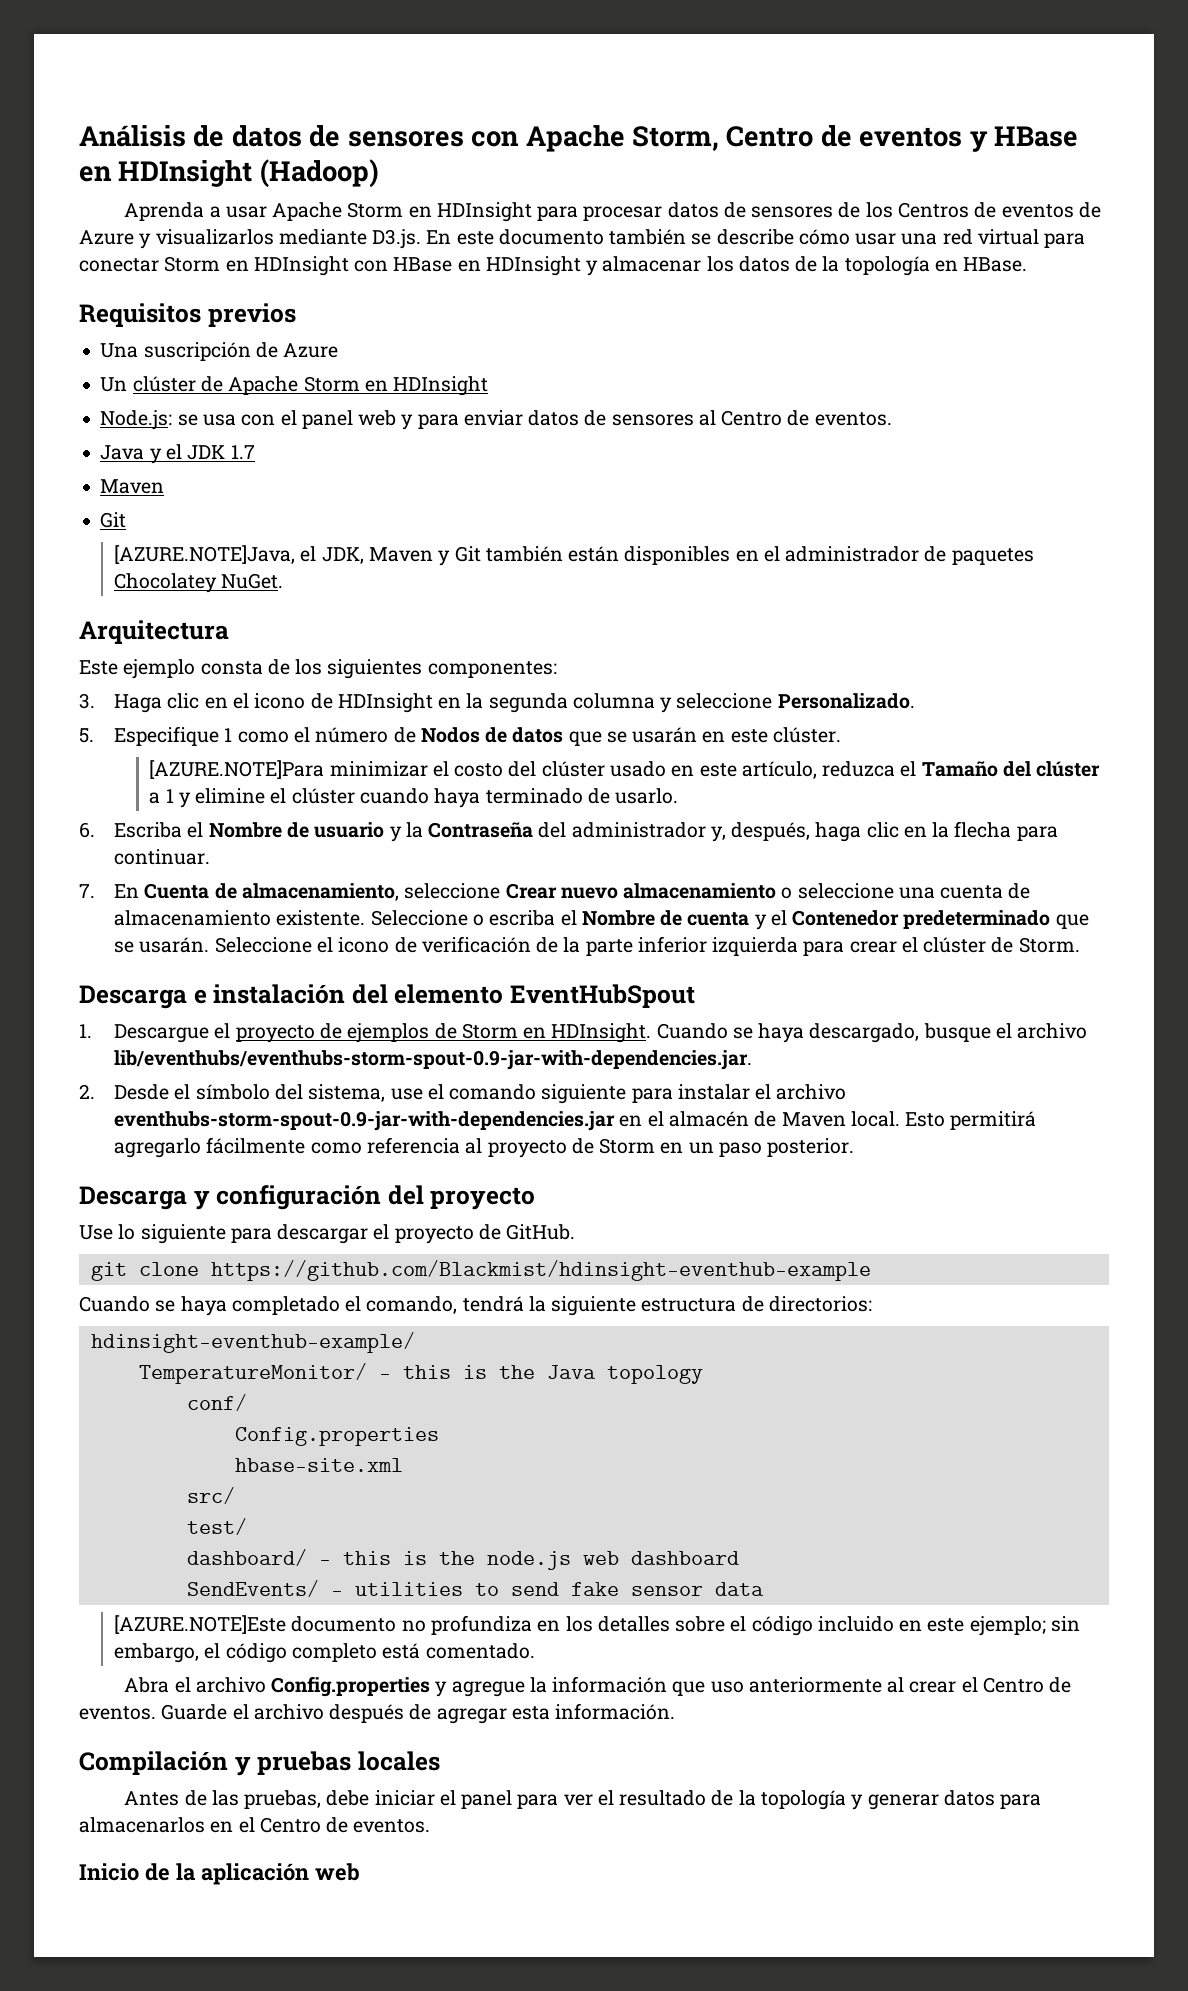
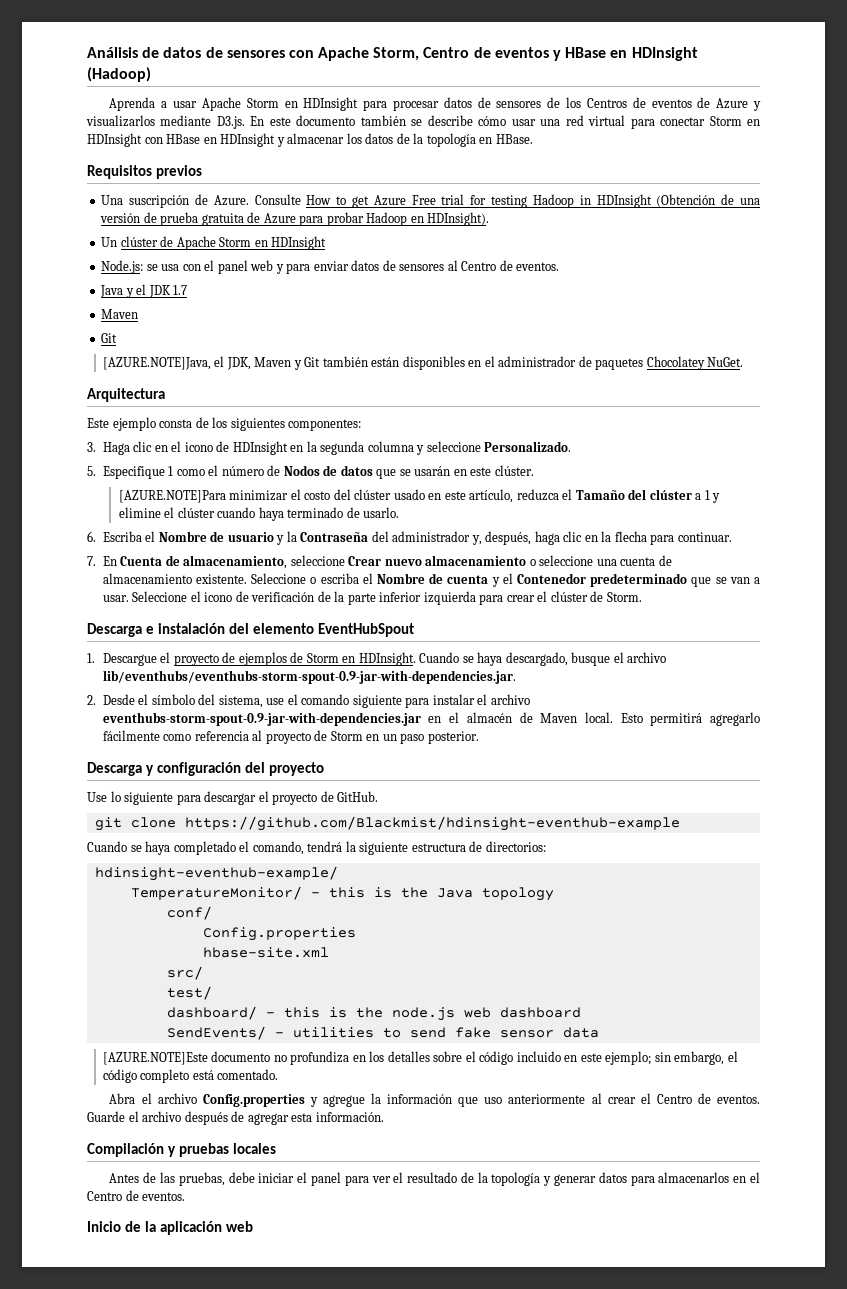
[283,343,339,358] Azure -> [213,194,761,208] [100,212,490,226] Azure. Consulte How to get Azure Free trial for testing Hadoop in HDInsight (Obtención de una versión de prueba gratuita de Azure para probar Hadoop en HDInsight).
[139,937,210,953] usarán. -> [729,577,760,584] [102,595,129,602] van a usar.

